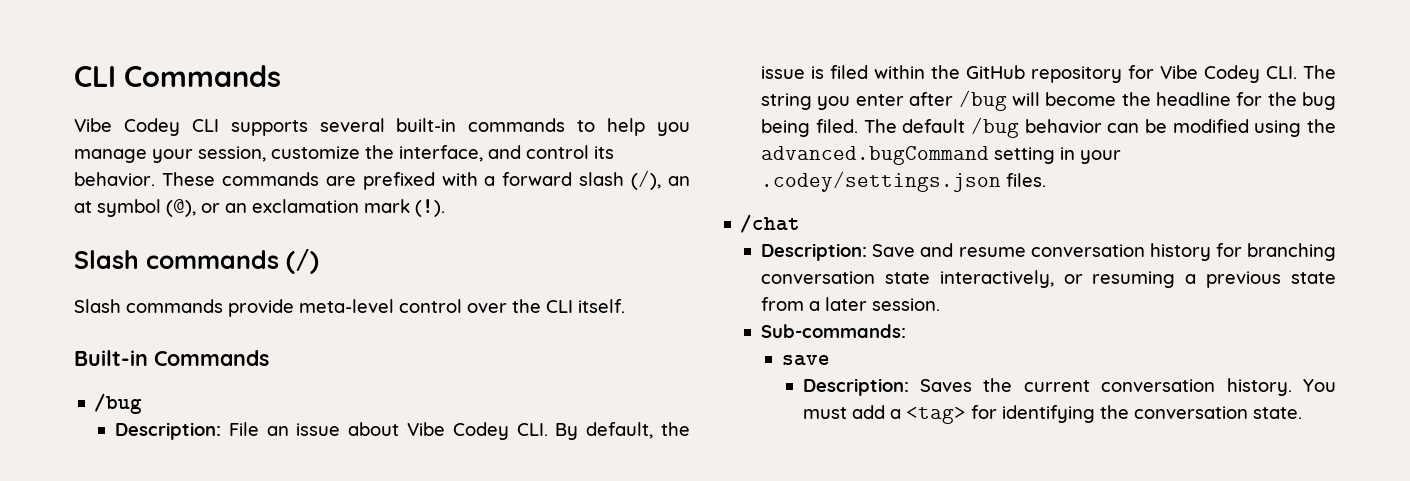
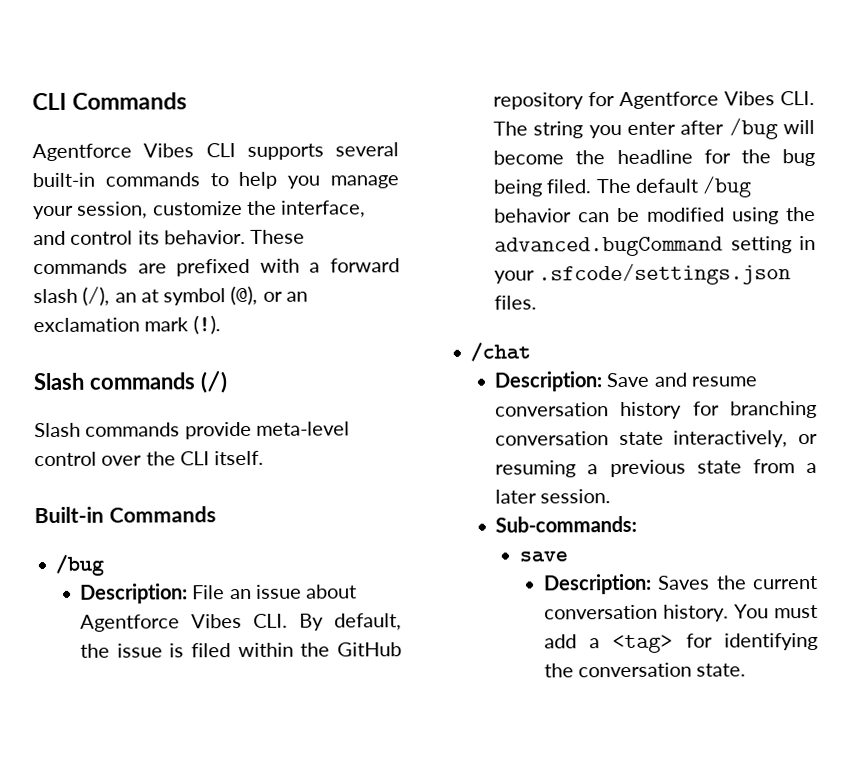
[74,118,180,136] Vibe Codey -> [32,143,195,162] Agentforce Vibes
[407,422,509,440] Vibe Codey -> [80,613,243,632] Agentforce Vibes
[1160,65,1261,83] Vibe Codey -> [619,91,776,110] Agentforce Vibes
[761,171,1002,192] .codey/settings.json -> [538,263,792,286] .sfcode/settings.json

